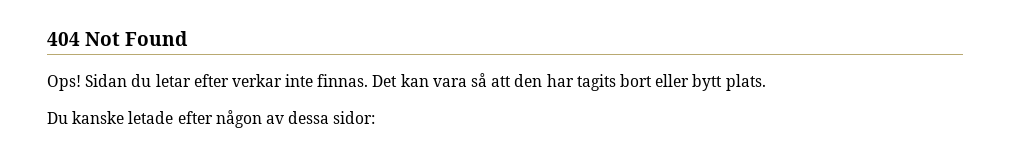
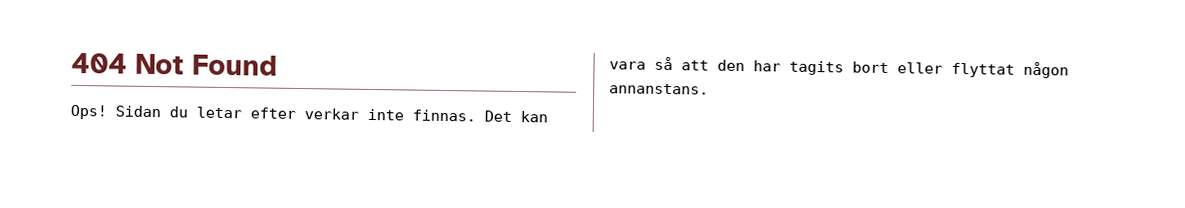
[692,74,766,91] [47,110,376,128] bytt plats. // Du kanske letade efter någon av dessa sidor: -> [951,61,1069,79] [609,83,709,95] flyttat någon annanstans.

